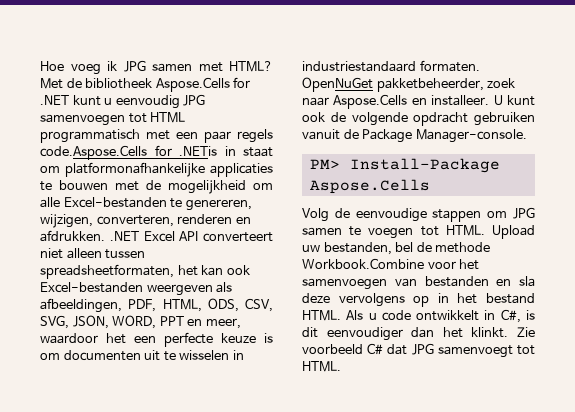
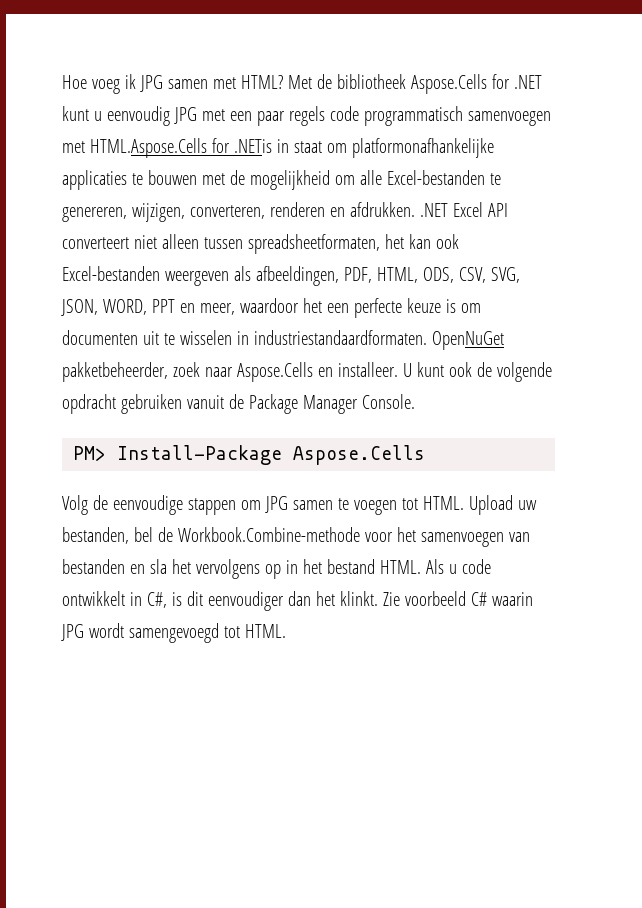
[40,112,186,126] [40,129,273,143] [40,145,147,160] samenvoegen tot HTML programmatisch met een paar regels code.Aspose.Cells -> [201,106,551,126] [62,138,207,158] met een paar regels code programmatisch samenvoegen met HTML.Aspose.Cells
[302,60,480,72] industriestandaard formaten. -> [253,330,427,345] industriestandaardformaten.
[415,129,527,143] Manager-console. -> [302,394,415,414] Manager Console.
[435,242,491,253] [302,258,424,269] methode Workbook.Combine -> [177,527,360,542] Workbook.Combine-methode
[302,293,330,303] deze -> [171,559,191,574] het
[387,343,513,358] dat JPG samenvoegt -> [491,592,533,606] [61,623,219,643] waarin JPG wordt samengevoegd

